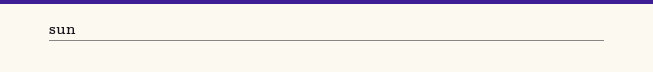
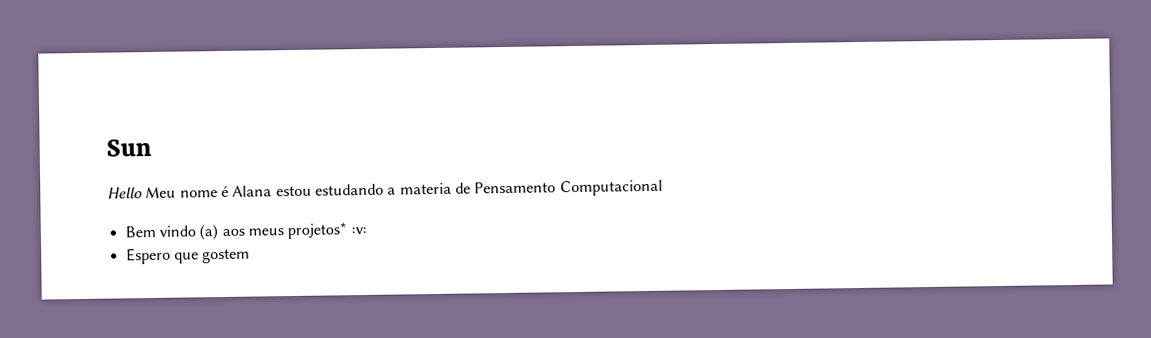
[49,27,76,34] sun -> [106,138,152,157] [107,179,663,199] [124,222,367,241] [125,247,251,265] Sun // Hello Meu nome é Alana estou estudando a materia de Pensamento Computacional // Bem vindo (a) aos meus projetos* :v: // Espero que gostem

